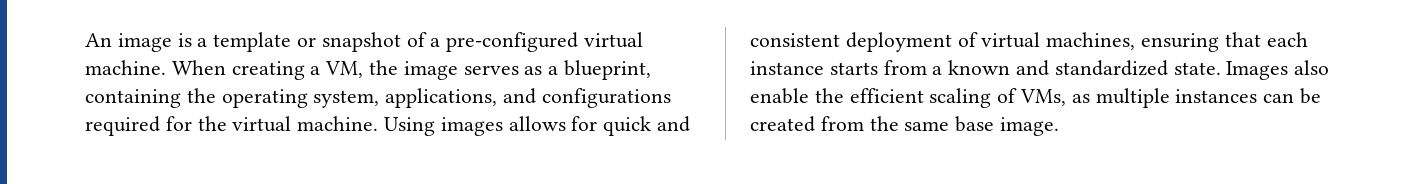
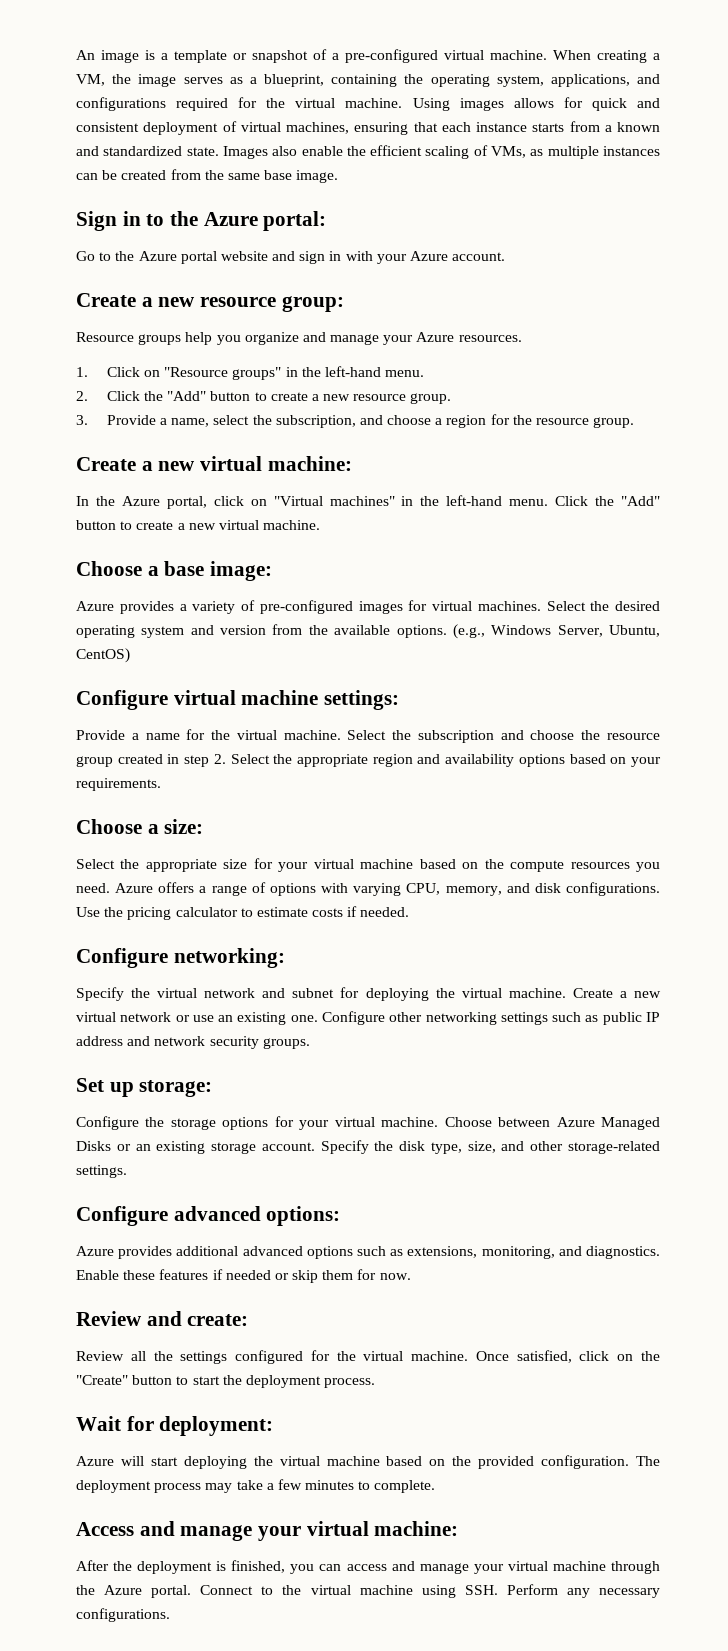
(1060, 126) none -> [76,211,327,231] [76,251,506,264] [76,293,344,312] [76,332,522,345] [76,366,425,380] [76,391,452,404] [76,414,635,428] [76,456,352,471] [76,495,660,509] [76,520,321,530] [76,561,273,581] [76,600,660,614] [76,624,660,639] [76,648,130,663] [76,690,400,710] [76,729,660,743] [76,754,661,767] [76,778,161,791] [76,819,204,834] [76,858,660,872] [76,882,660,896] [76,906,410,920] [76,948,285,968] [76,987,662,1001] [76,1011,660,1025] [76,1036,310,1049] [76,1078,213,1097] [76,1116,660,1130] [76,1140,660,1154] [76,1165,127,1178] [76,1206,341,1226] [76,1246,660,1259] [76,1269,411,1283] [76,1311,249,1326] [76,1350,660,1364] [76,1375,376,1388] [76,1416,274,1436] [76,1455,660,1469] [76,1479,436,1493] [76,1521,459,1541] [76,1560,661,1574] [76,1584,660,1598] [76,1608,170,1622] // Sign in to the Azure portal: // Go to the Azure portal website and sign in with your Azure account. // Create a new resource group: // Resource groups help you organize and manage your Azure resources. // 1. Click on "Resource groups" in the left-hand menu. // 2. Click the "Add" button to create a new resource group. // 3. Provide a name, select the subscription, and choose a region for the resource group. // Create a new virtual machine: // In the Azure portal, click on "Virtual machines" in the left-hand menu. Click the "Add" button to create a new virtual machine. // Choose a base image: // Azure provides a variety of pre-configured images for virtual machines. Select the desired operating system and version from the available options. (e.g., Windows Server, Ubuntu, CentOS) // Configure virtual machine settings: // Provide a name for the virtual machine. Select the subscription and choose the resource group created in step 2. Select the appropriate region and availability options based on your requirements. // Choose a size: // Select the appropriate size for your virtual machine based on the compute resources you need. Azure offers a range of options with varying CPU, memory, and disk configurations. Use the pricing calculator to estimate costs if needed. // Configure networking: // Specify the virtual network and subnet for deploying the virtual machine. Create a new virtual network or use an existing one. Configure other networking settings such as public IP address and network security groups. // Set up storage: // Configure the storage options for your virtual machine. Choose between Azure Managed Disks or an existing storage account. Specify the disk type, size, and other storage-related settings. // Configure advanced options: // Azure provides additional advanced options such as extensions, monitoring, and diagnostics. Enable these features if needed or skip them for now. // Review and create: // Review all the settings configured for the virtual machine. Once satisfied, click on the "Create" button to start the deployment process. // Wait for deployment: // Azure will start deploying the virtual machine based on the provided configuration. The deployment process may take a few minutes to complete. // Access and manage your virtual machine: // After the deployment is finished, you can access and manage your virtual machine through the Azure portal. Connect to the virtual machine using SSH. Perform any necessary configurations.

